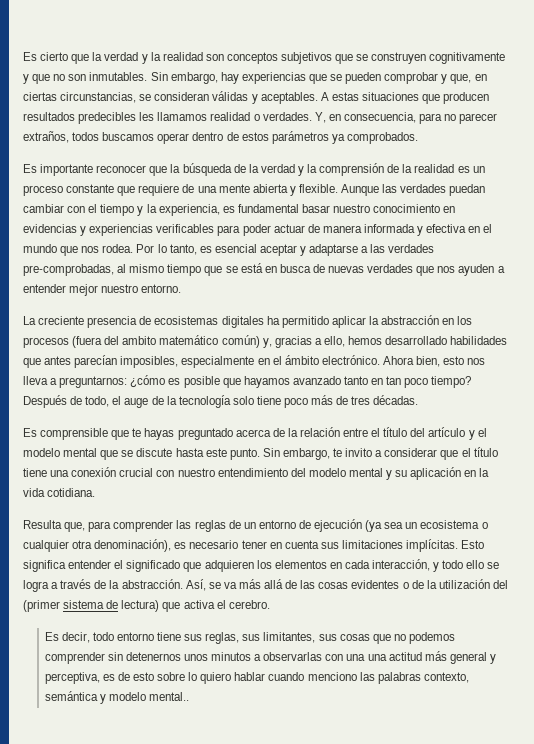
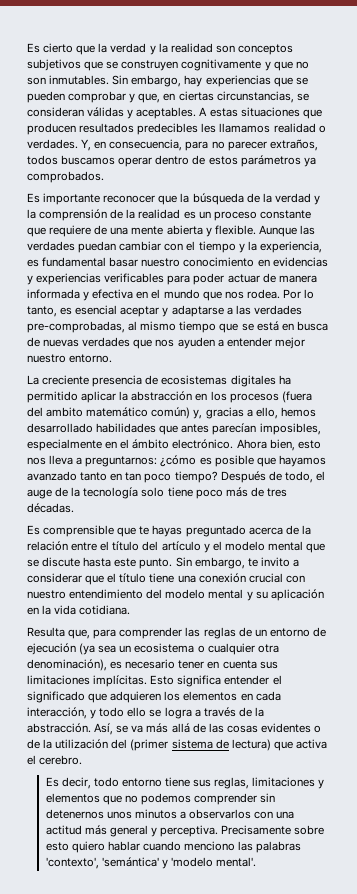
[242,632,370,643] sus limitantes, sus cosas -> [252,777,325,789] [45,793,100,803] limitaciones y elementos
[263,652,323,661] observarlas -> [188,809,251,819] observarlos
[367,654,387,661] una -> (295, 815) none
[44,672,198,684] perceptiva, es de esto sobre lo -> [159,825,325,837] [45,842,69,851] perceptiva. Precisamente sobre esto
[423,672,469,683] [44,691,189,704] contexto, semántica y modelo mental.. -> [45,857,256,869] 'contexto', 'semántica' y 'modelo mental'.

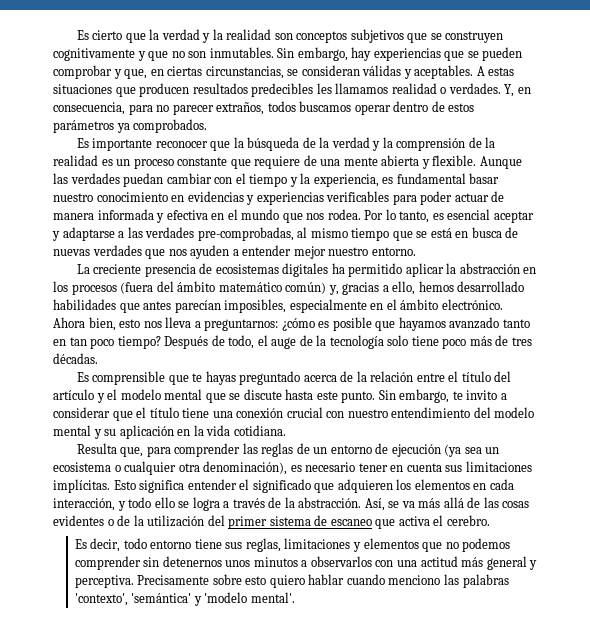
[46,407,84,417] ambito -> [177,281,216,292] ámbito
[130,739,169,751] (primer -> [228,516,268,529] primer
[231,739,271,751] lectura) -> [330,519,372,526] escaneo

